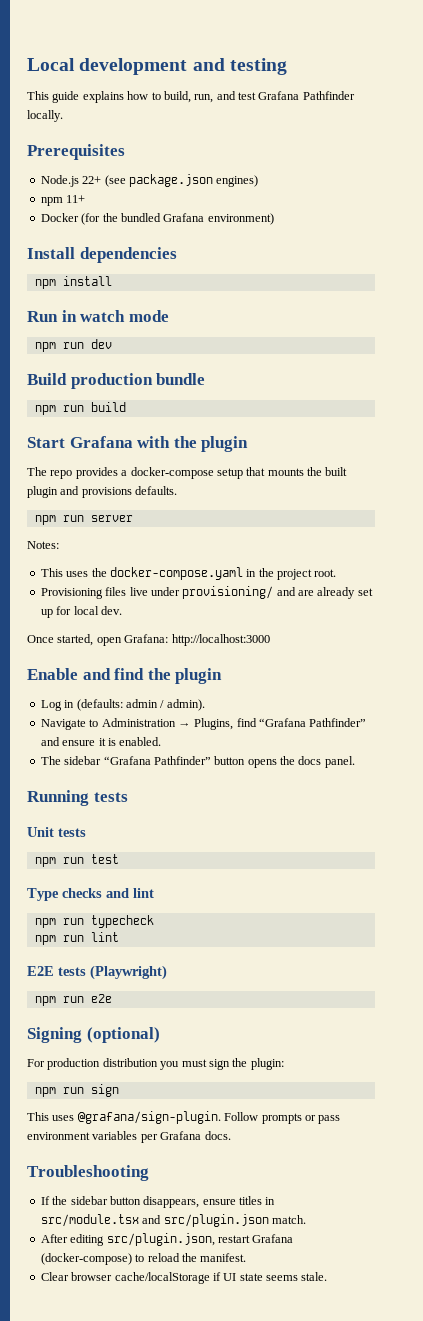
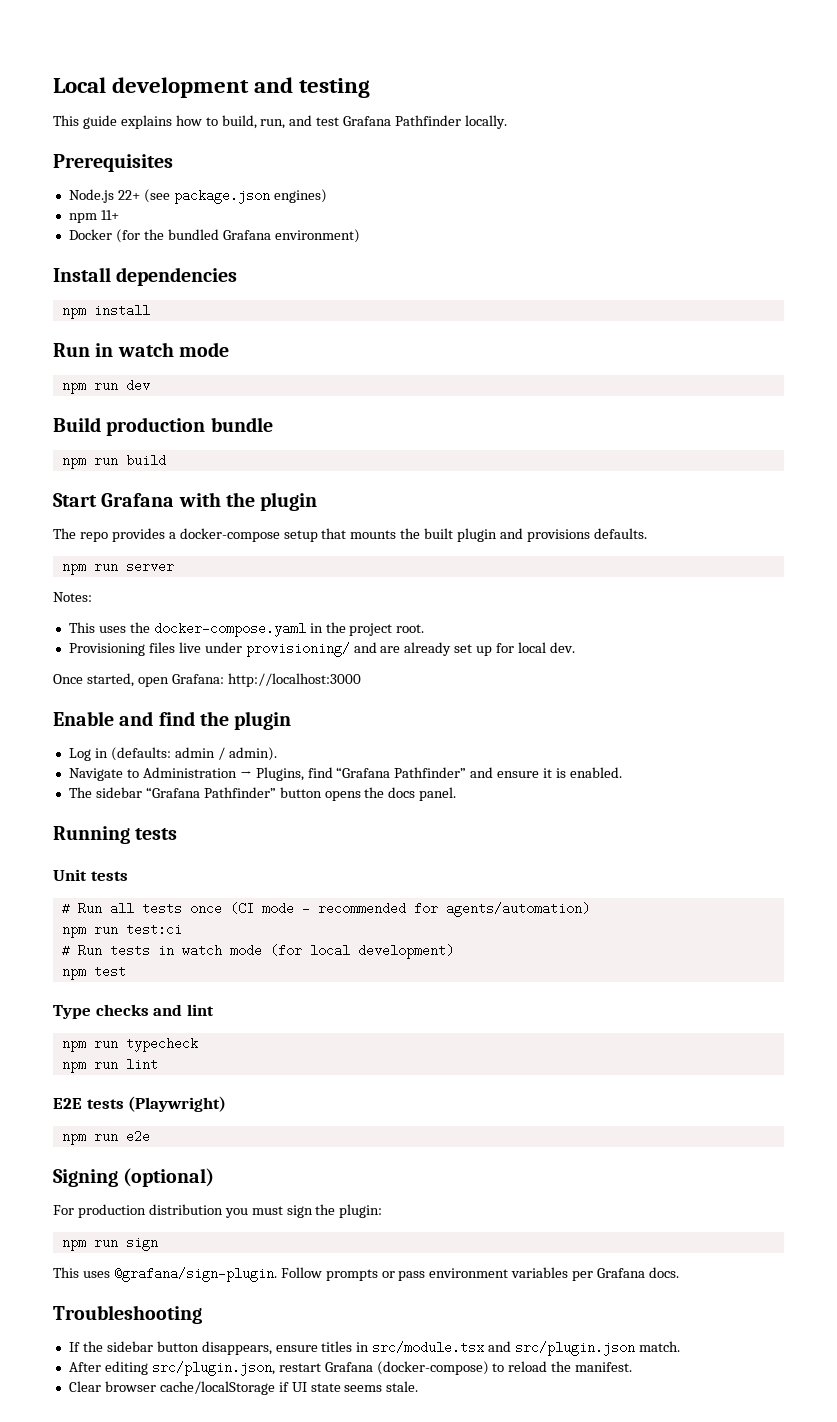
[34,857,84,867] npm run -> [61,902,590,917] [61,923,182,938] [61,944,454,959] [61,969,86,980] # Run all tests once (CI mode - recommended for agents/automation) // npm run test:ci // # Run tests in watch mode (for local development) // npm

